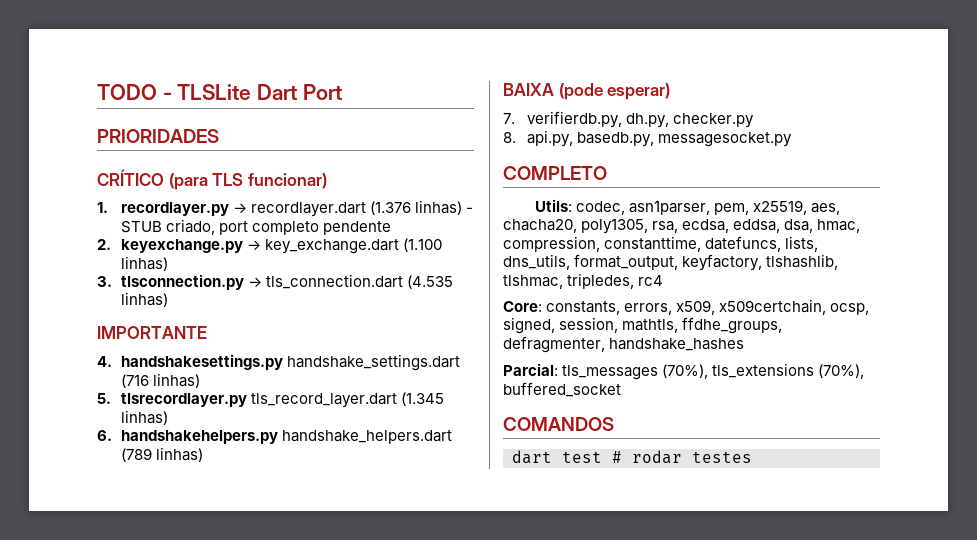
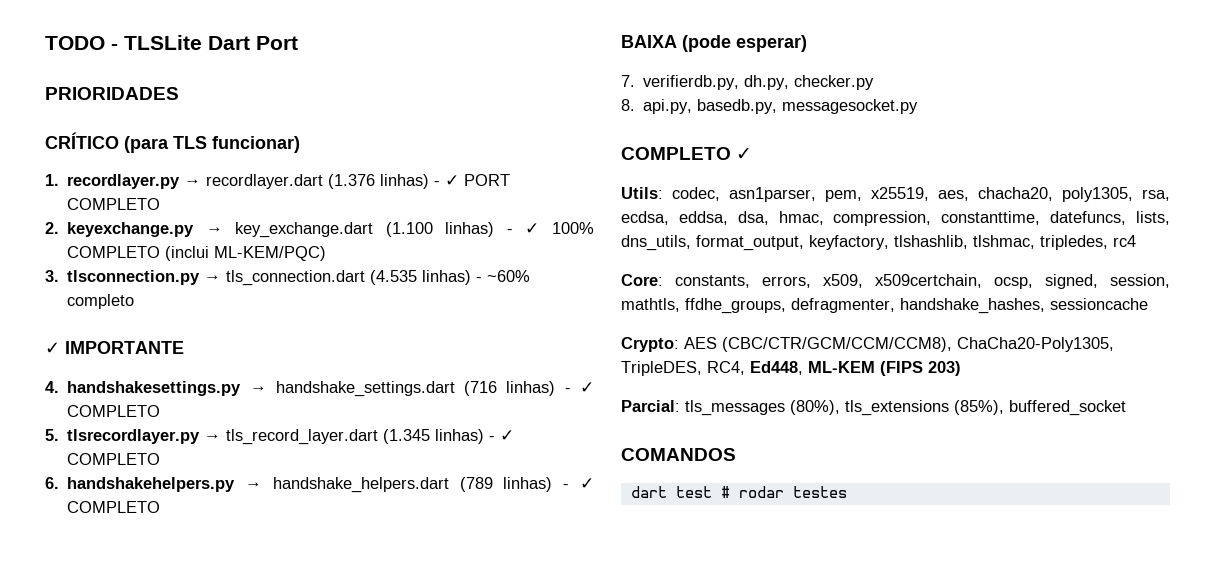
[121,219,392,235] STUB criado, port completo pendente -> [445,174,511,186] [67,198,161,210] ✓ PORT COMPLETO
(169, 263) none -> [506,222,594,234] [67,246,327,261] - ✓ 100% COMPLETO (inclui ML-KEM/PQC)
(169, 299) // -> [476,270,531,282] [67,294,135,309] [45,342,60,354] - ~60% completo // ✓
(284, 362) none -> [249,386,267,393] →
(201, 380) none -> [564,382,594,393] [67,405,161,417] - ✓ COMPLETO
(248, 400) none -> [204,434,222,441] →
(169, 417) none -> [489,430,515,441] [67,453,161,465] - ✓ COMPLETO
(279, 437) none -> [245,482,263,489] →
(204, 454) none -> [563,478,594,489] [67,501,161,513] - ✓ COMPLETO
(607, 173) none -> [736,148,753,160] ✓
[609,338,745,351] handshake_hashes -> [900,298,1148,314] [621,337,1114,352] [621,361,961,376] handshake_hashes, sessioncache // Crypto: AES (CBC/CTR/GCM/CCM/CCM8), ChaCha20-Poly1305, TripleDES, RC4, Ed448, ML-KEM (FIPS 203)
[662,363,865,379] (70%), tls_extensions (70%), -> [790,400,1004,416] (80%), tls_extensions (85%),

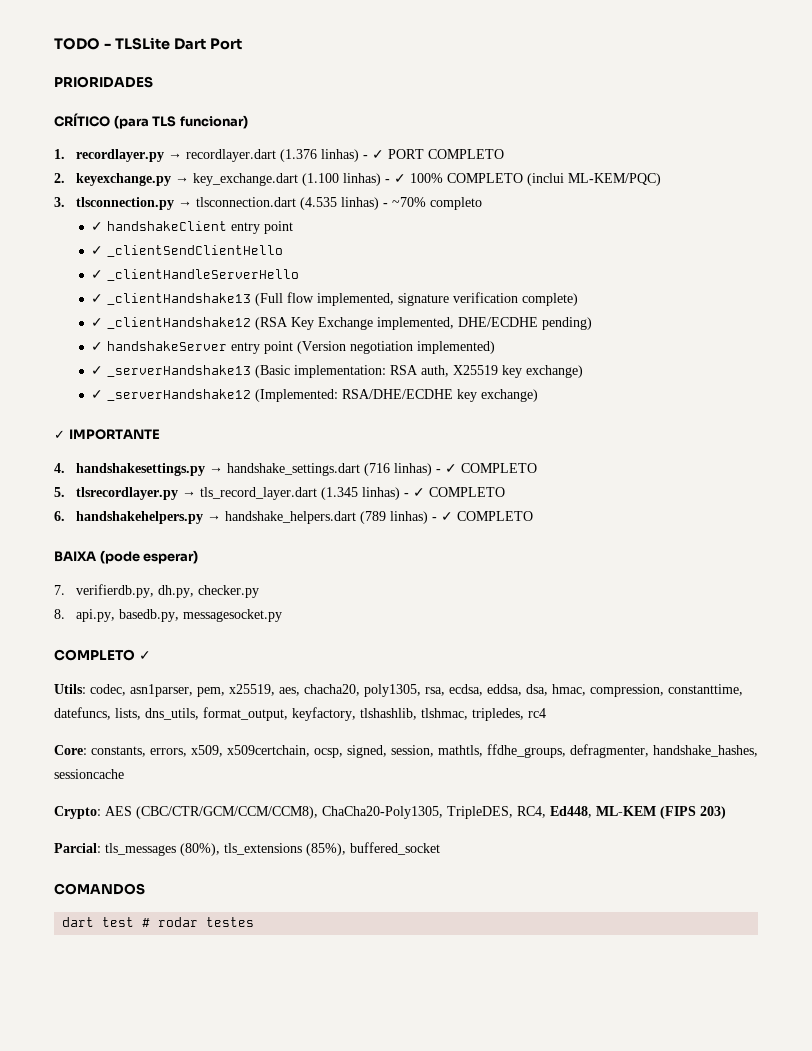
[226,270,366,286] tls_connection.dart -> [195,197,296,207] tlsconnection.dart
[487,270,531,282] ~60% -> [391,197,426,207] ~70%
(135, 301) none -> [91,221,294,234] [91,245,284,257] [91,269,300,281] [91,292,579,306] [91,317,593,330] [91,341,496,354] [91,365,584,378] [91,389,539,402] // ✓ handshakeClient entry point // ✓ _clientSendClientHello // ✓ _clientHandleServerHello // ✓ _clientHandshake13 (Full flow implemented, signature verification complete) // ✓ _clientHandshake12 (RSA Key Exchange implemented, DHE/ECDHE pending) // ✓ handshakeServer entry point (Version negotiation implemented) // ✓ _serverHandshake13 (Basic implementation: RSA auth, X25519 key exchange) // ✓ _serverHandshake12 (Implemented: RSA/DHE/ECDHE key exchange)

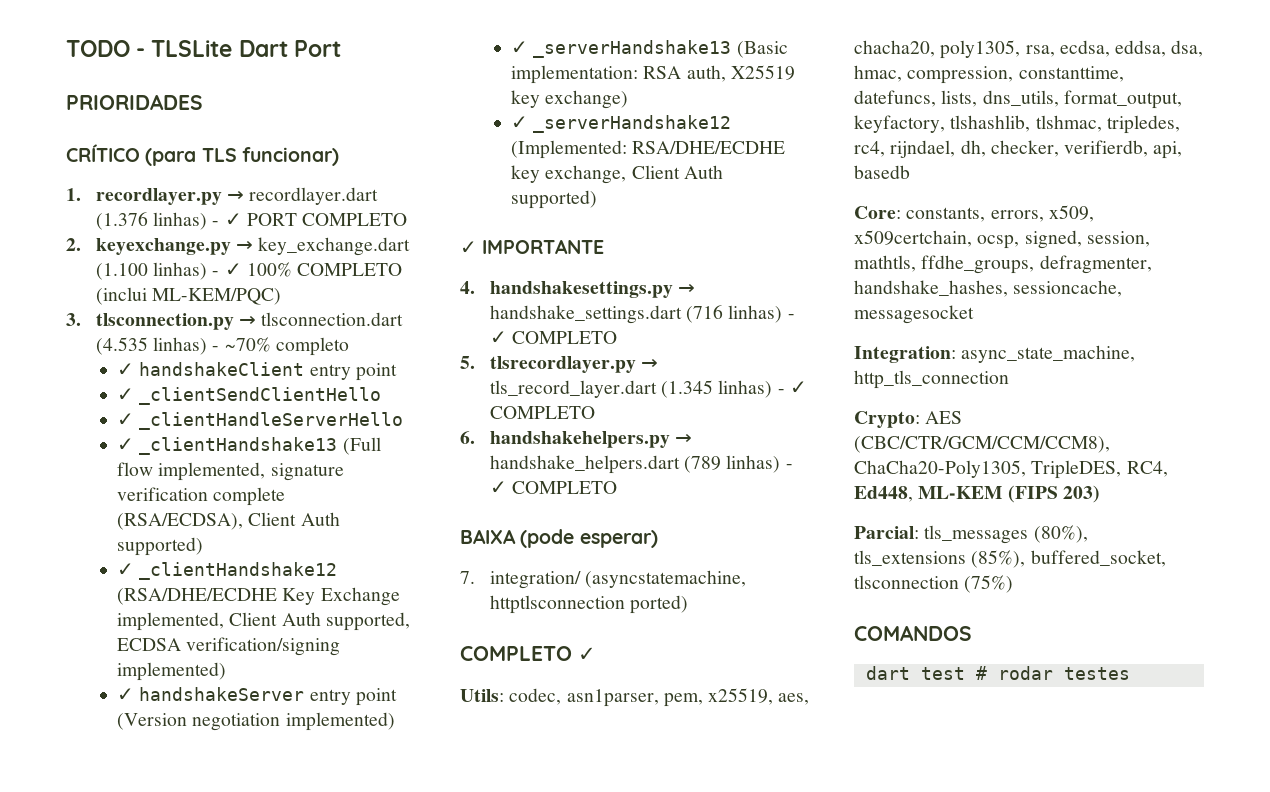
[522,293,579,306] complete) -> [213,487,286,506] [117,512,340,530] [117,537,204,556] complete (RSA/ECDSA), Client Auth supported)
[255,317,289,330] (RSA -> [117,588,278,605] (RSA/DHE/ECDHE
[458,317,593,330] DHE/ECDHE pending) -> [229,612,410,631] [117,637,341,656] [117,662,227,681] Client Auth supported, ECDSA verification/signing implemented)
[481,389,539,402] exchange) -> [545,165,723,184] [511,190,598,209] exchange, Client Auth supported)
[75,584,259,598] [54,609,282,622] verifierdb.py, dh.py, checker.py // 8. api.py, basedb.py, messagesocket.py -> [489,570,746,589] [489,595,688,614] integration/ (asyncstatemachine, httptlsconnection ported)
[528,708,546,718] rc4 -> [854,140,1183,159] [854,165,910,179] rc4, rijndael, dh, checker, verifierdb, api, basedb
[54,769,124,779] sessioncache -> [1013,280,1123,297] [854,305,974,324] [854,345,1136,363] [854,370,1009,389] sessioncache, messagesocket // Integration: async_state_machine, http_tls_connection
[350,842,440,855] buffered_socket -> [1030,550,1166,567] [854,575,1014,593] buffered_socket, tlsconnection (75%)

